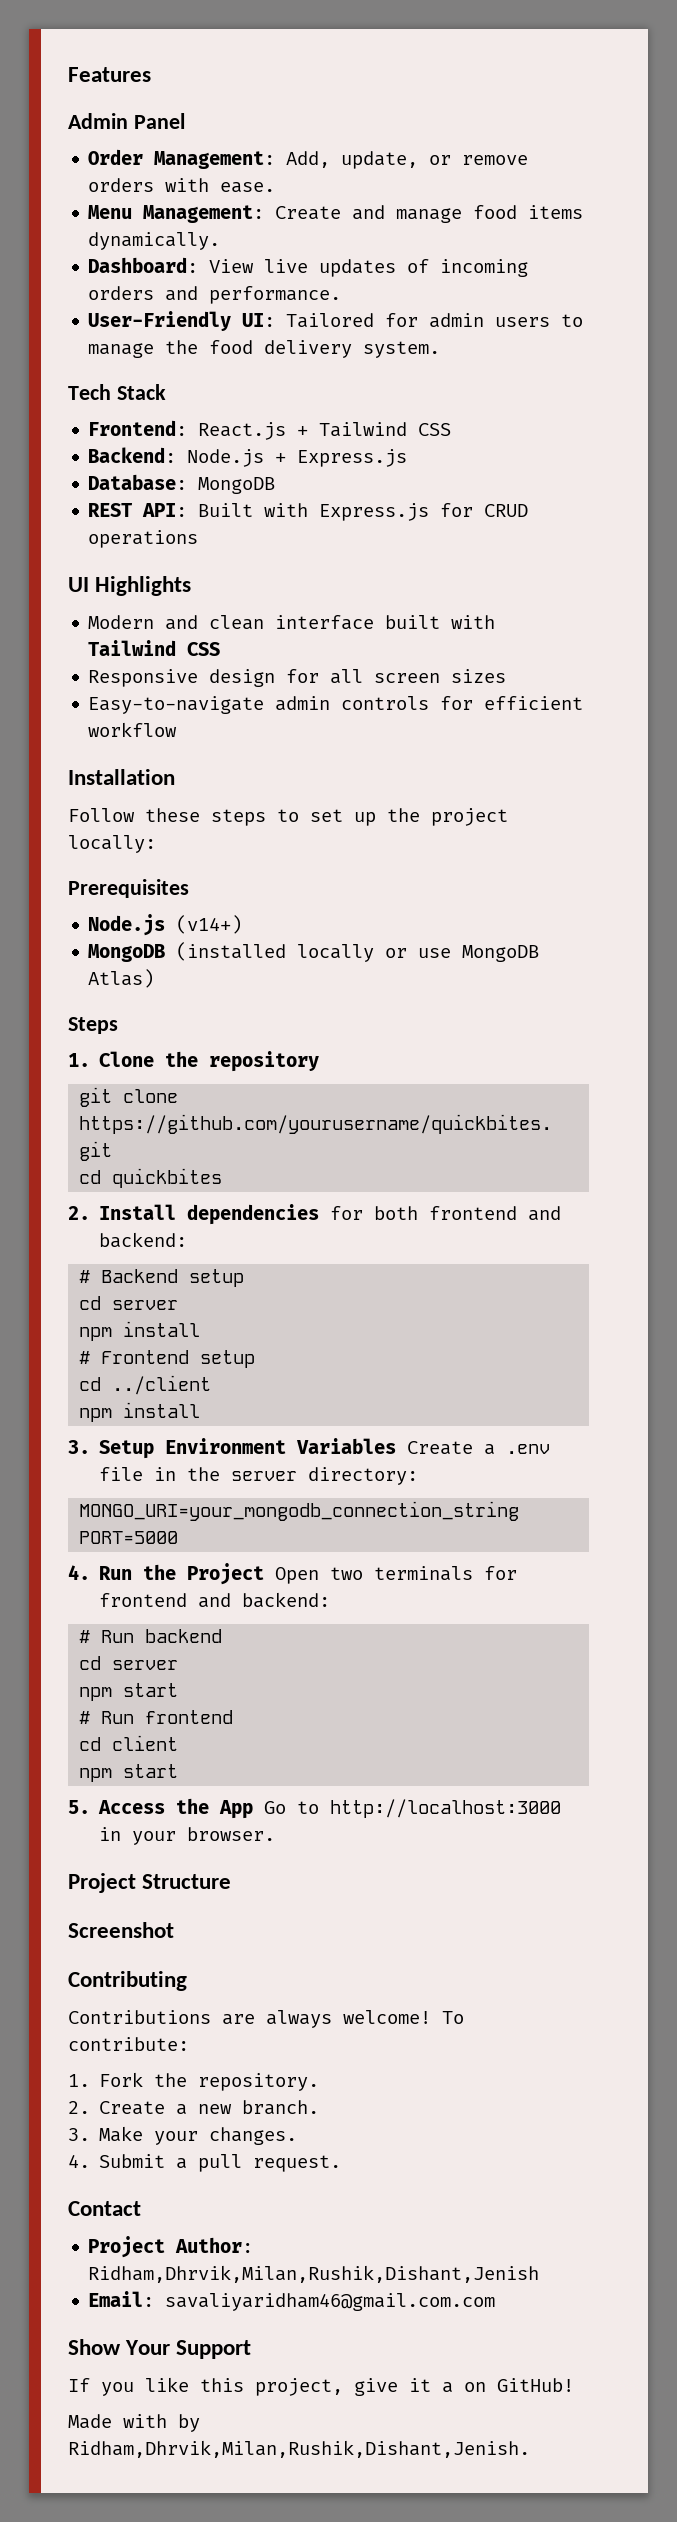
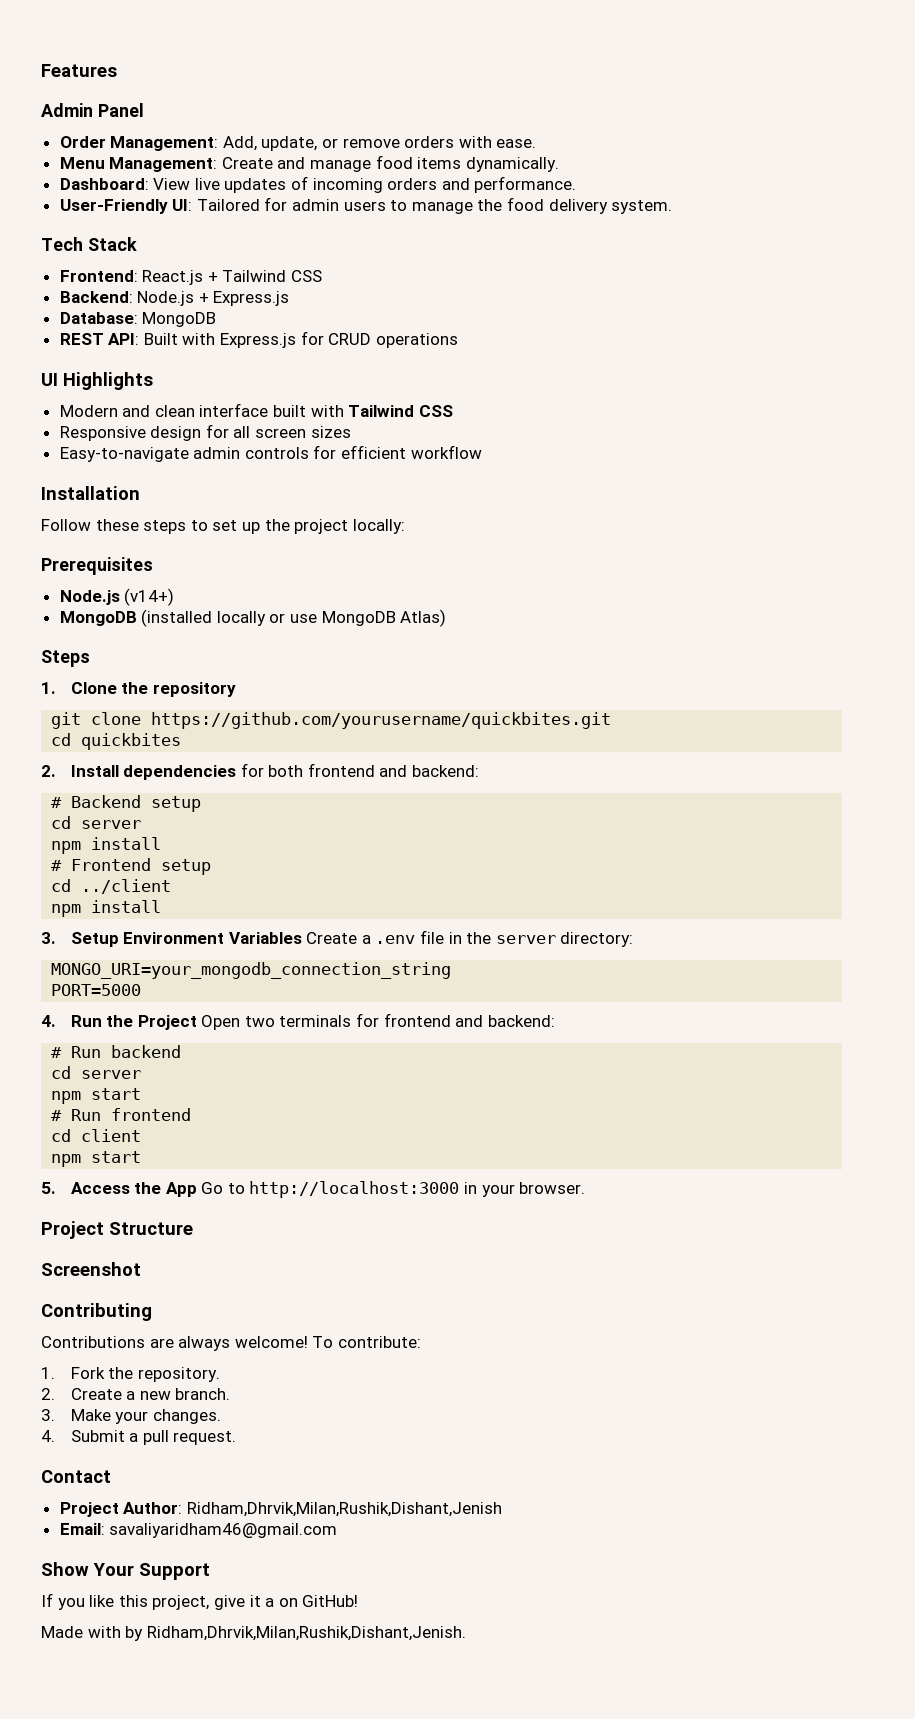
[165,2293,496,2311] savaliyaridham46@gmail.com.com -> [109,1523,338,1538] savaliyaridham46@gmail.com

